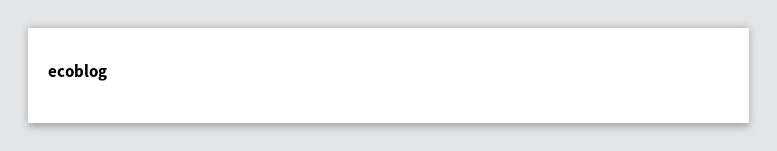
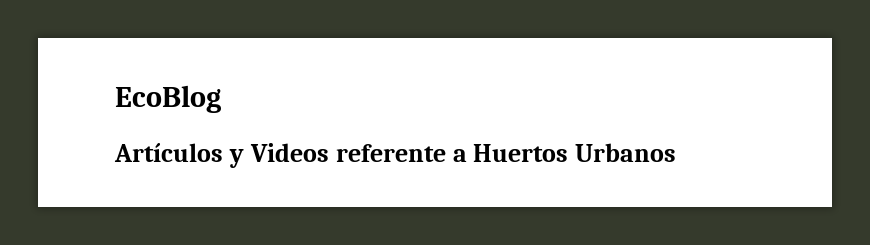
[48,64,107,81] ecoblog -> [115,85,221,113] [114,143,677,168] EcoBlog // Artículos y Videos referente a Huertos Urbanos

